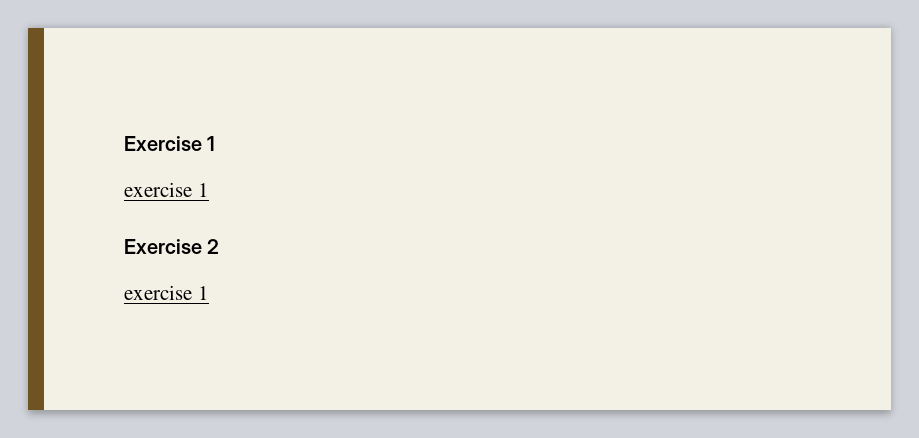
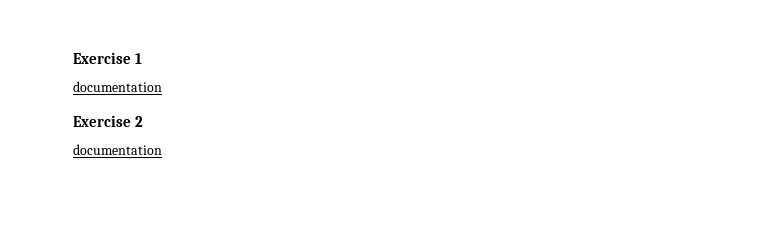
[124,182,209,197] exercise 1 -> [73,81,162,92] documentation
[124,285,209,300] exercise 1 -> [73,144,162,155] documentation

